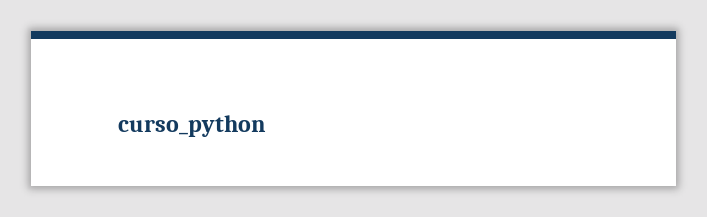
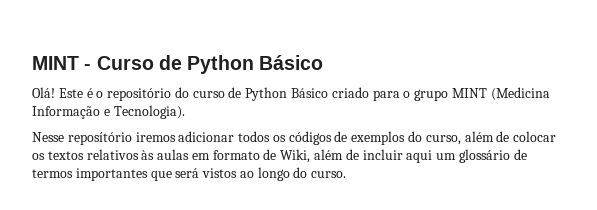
[118,115,266,137] curso_python -> [32,55,324,74] [32,87,550,101] [32,105,185,119] [32,131,557,145] [32,149,527,163] [32,167,347,181] MINT - Curso de Python Básico // Olá! Este é o repositório do curso de Python Básico criado para o grupo MINT (Medicina Informação e Tecnologia). // Nesse reposítório iremos adicionar todos os códigos de exemplos do curso, além de colocar os textos relativos às aulas em formato de Wiki, além de incluir aqui um glossário de termos importantes que será vistos ao longo do curso.

